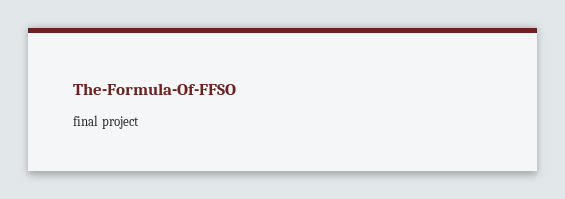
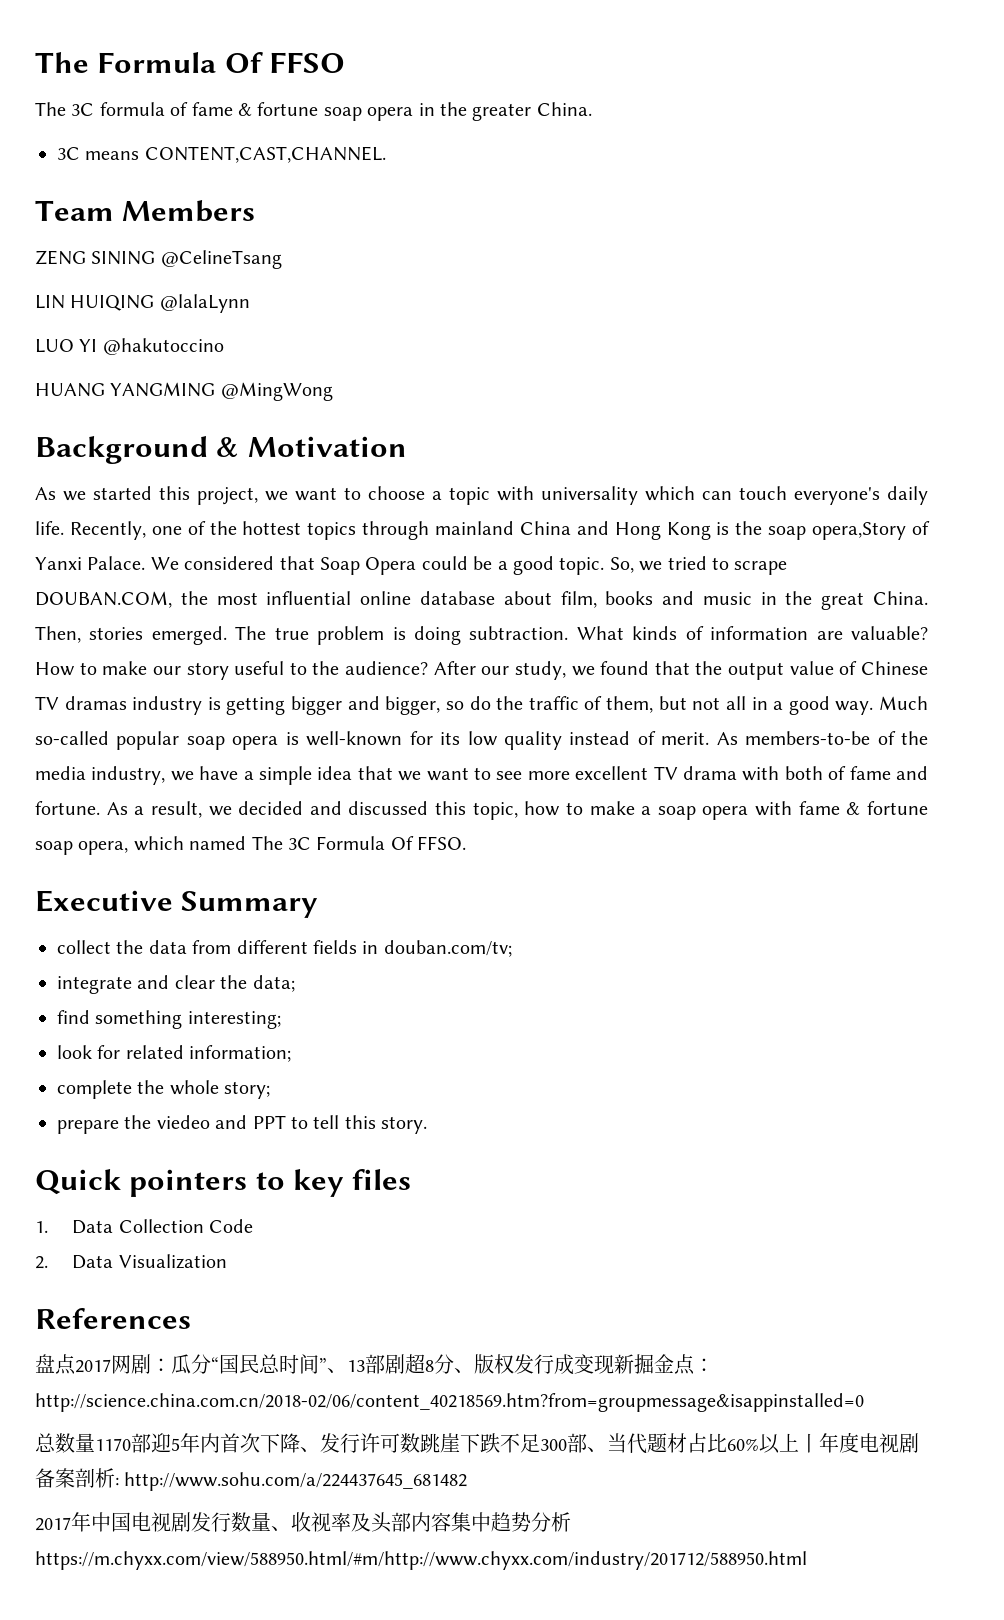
[73,83,236,95] [73,115,139,129] The-Formula-Of-FFSO // final project -> [35,52,346,73] [35,102,592,121] [57,146,386,163] [35,200,256,222] [35,250,282,269] [35,294,250,313] [35,338,224,355] [35,382,333,401] [35,436,407,464] [35,486,928,505] [35,521,930,540] [35,556,788,575] [35,591,929,610] [35,626,929,645] [35,661,929,680] [35,696,928,715] [35,731,928,750] [35,766,928,785] [35,801,929,820] [35,836,467,855] [35,890,319,918] [57,940,512,957] [57,975,295,994] [57,1010,281,1029] [57,1045,292,1062] [57,1080,271,1099] [57,1115,428,1134] [35,1169,412,1197] [35,1219,254,1234] [35,1254,227,1269] [35,1308,191,1329] [35,1354,714,1375] [35,1393,864,1412] [35,1432,919,1454] [35,1468,468,1491] [35,1512,571,1533] [35,1551,807,1570] The Formula Of FFSO // The 3C formula of fame & fortune soap opera in the greater China. // 3C means CONTENT,CAST,CHANNEL. // Team Members // ZENG SINING @CelineTsang // LIN HUIQING @lalaLynn // LUO YI @hakutoccino // HUANG YANGMING @MingWong // Background & Motivation // As we started this project, we want to choose a topic with universality which can touch everyone's daily life. Recently, one of the hottest topics through mainland China and Hong Kong is the soap opera,Story of Yanxi Palace. We considered that Soap Opera could be a good topic. So, we tried to scrape DOUBAN.COM, the most influential online database about film, books and music in the great China. Then, stories emerged. The true problem is doing subtraction. What kinds of information are valuable? How to make our story useful to the audience? After our study, we found that the output value of Chinese TV dramas industry is getting bigger and bigger, so do the traffic of them, but not all in a good way. Much so-called popular soap opera is well-known for its low quality instead of merit. As members-to-be of the media industry, we have a simple idea that we want to see more excellent TV drama with both of fame and fortune. As a result, we decided and discussed this topic, how to make a soap opera with fame & fortune soap opera, which named The 3C Formula Of FFSO. // Executive Summary // collect the data from different fields in douban.com/tv; // integrate and clear the data; // find something interesting; // look for related information; // complete the whole story; // prepare the viedeo and PPT to tell this story. // Quick pointers to key files // 1. Data Collection Code // 2. Data Visualization // References // 盘点2017网剧：瓜分“国民总时间”、13部剧超8分、版权发行成变现新掘金点：http://science.china.com.cn/2018-02/06/content_40218569.htm?from=groupmessage&isappinstalled=0 // 总数量1170部迎5年内首次下降、发行许可数跳崖下跌不足300部、当代题材占比60%以上丨年度电视剧备案剖析: http://www.sohu.com/a/224437645_681482 // 2017年中国电视剧发行数量、收视率及头部内容集中趋势分析https://m.chyxx.com/view/588950.html/#m/http://www.chyxx.com/industry/201712/588950.html

